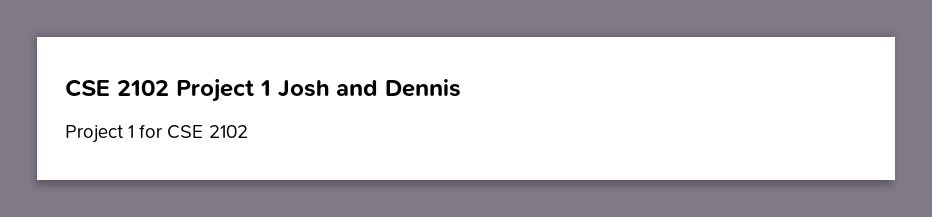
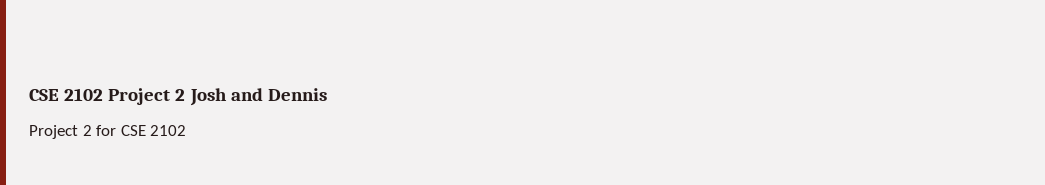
[260,80,271,96] 1 -> [175,89,186,101] 2
[128,125,135,138] 1 -> [82,125,92,136] 2

